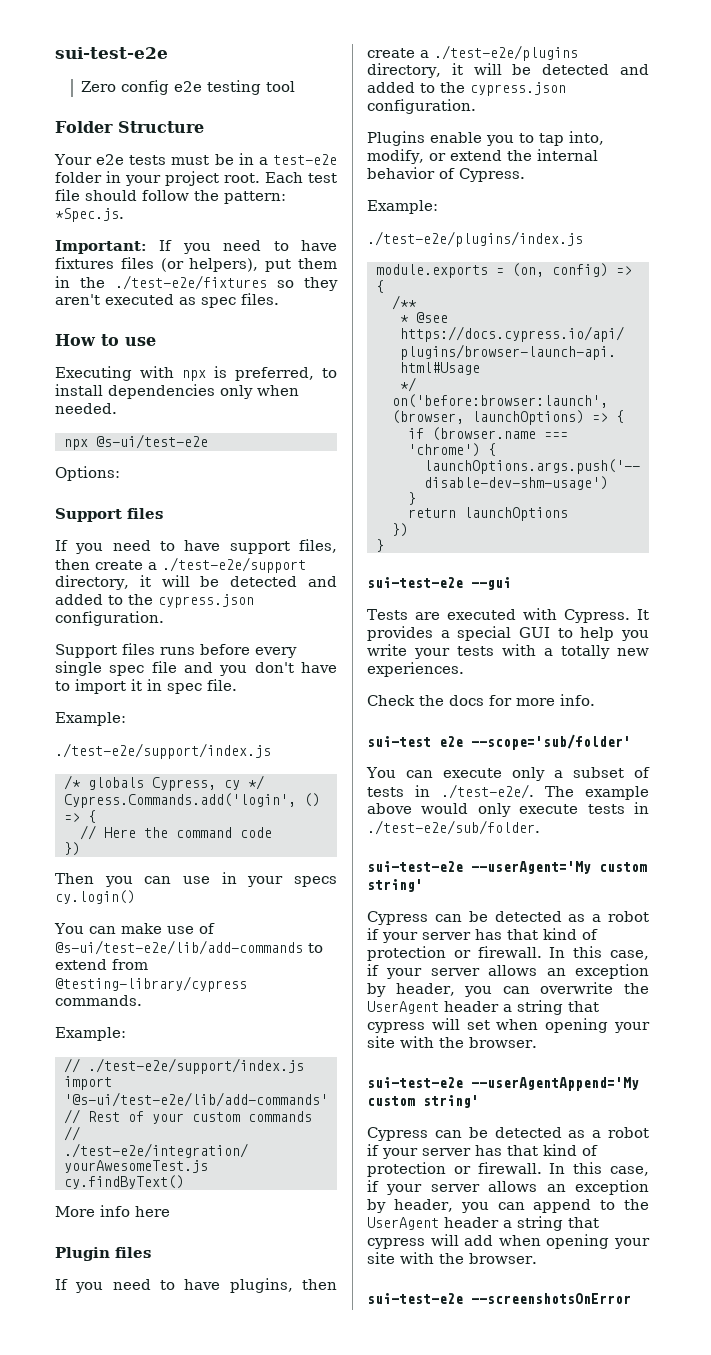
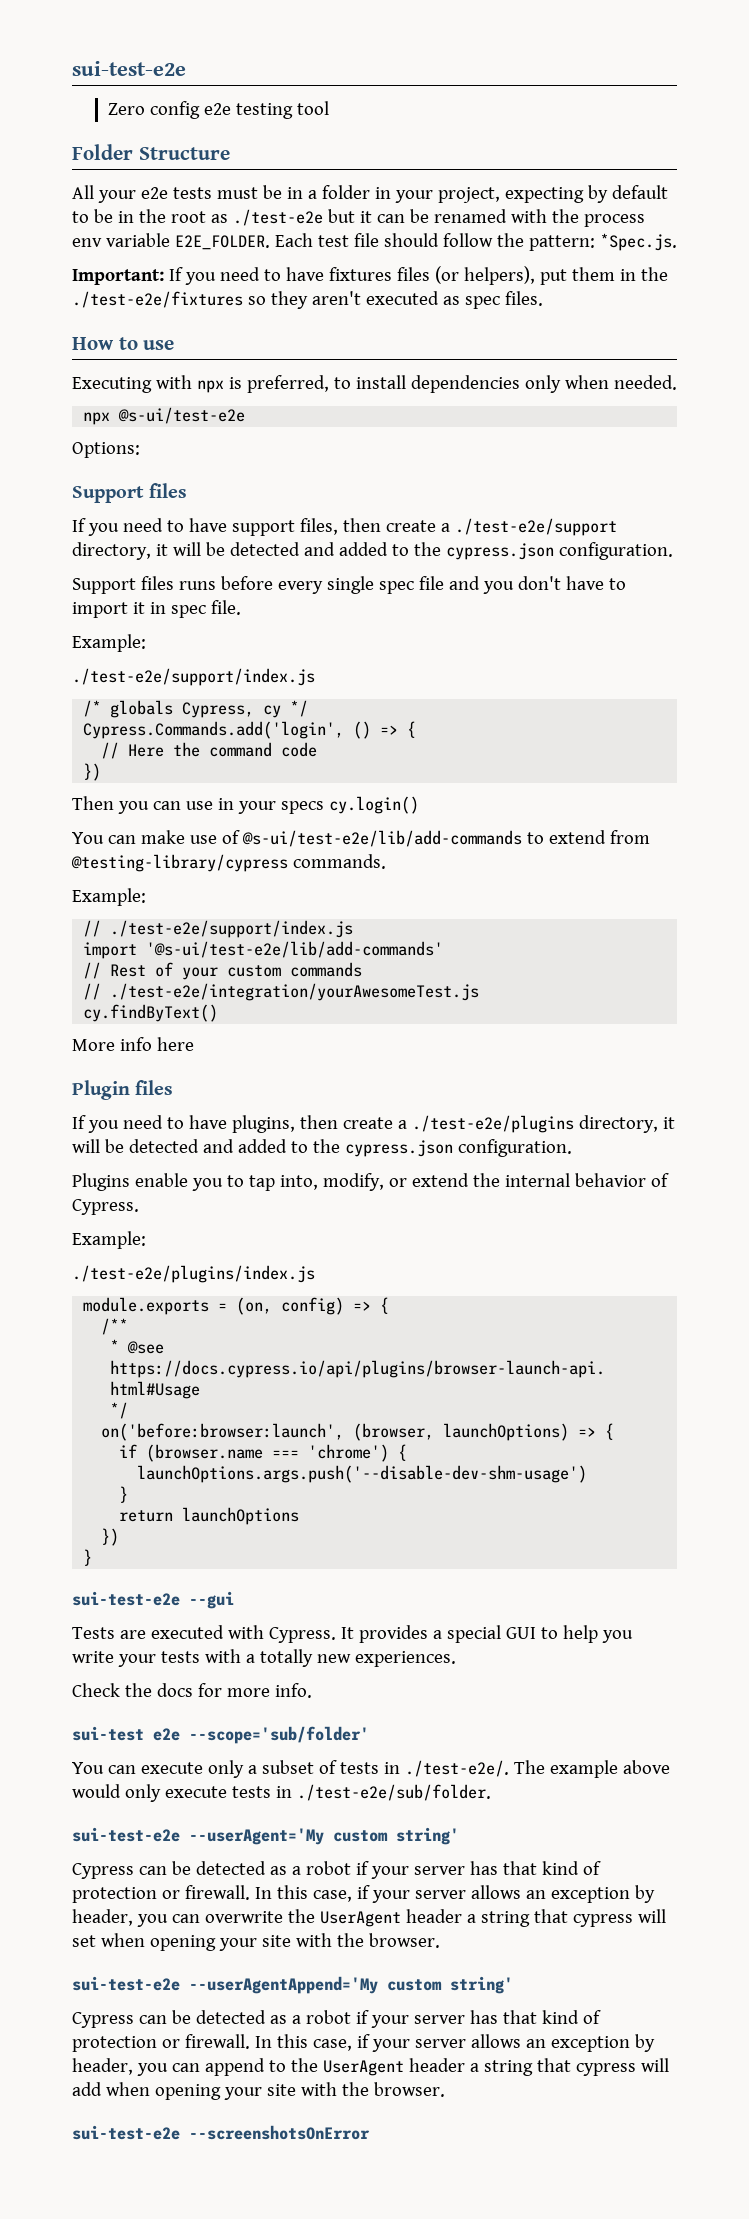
[54,154,92,165] Your -> [72,185,136,203] All your
[273,154,337,165] test-e2e -> (317, 194) none
[165,171,260,186] project root. -> [437,185,668,203] [72,209,645,227] [72,233,270,250] project, expecting by default to be in the root as ./test-e2e but it can be renamed with the process env variable E2E_FOLDER.

